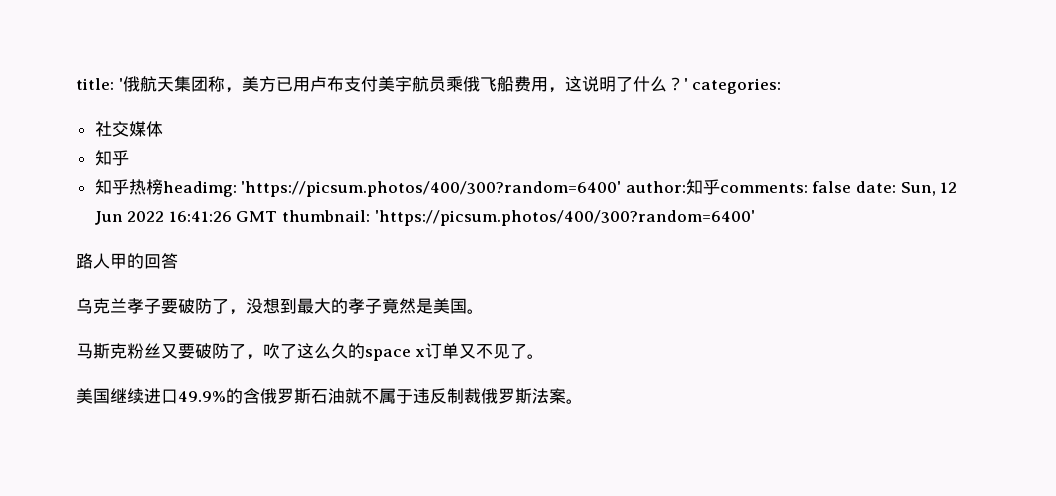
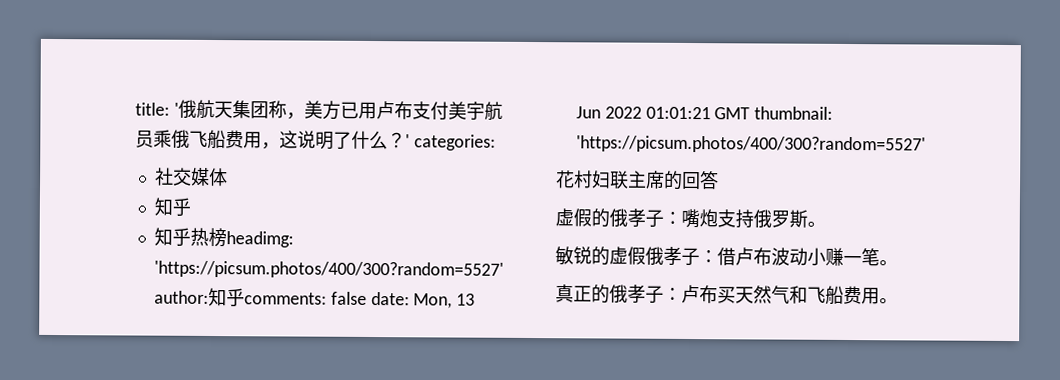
[241,181,622,197] 'https://picsum.photos/400/300?random=6400' -> [153,260,504,279] 'https://picsum.photos/400/300?random=5527'
[900,182,958,196] Sun, 12 -> [413,293,476,309] Mon, 13
[168,211,232,222] 16:41:26 -> [645,106,711,120] 01:01:21
[374,210,755,226] [76,253,178,269] [76,298,484,315] [76,343,544,361] [76,388,566,404] 'https://picsum.photos/400/300?random=6400' // 路人甲的回答 // 乌克兰孝子要破防了，没想到最大的孝子竟然是美国。 // 马斯克粉丝又要破防了，吹了这么久的space x订单又不见了。 // 美国继续进口49.9%的含俄罗斯石油就不属于违反制裁俄罗斯法案 -> [575,135,926,154] [556,170,719,190] [555,208,826,229] [555,246,898,267] [555,284,880,305] 'https://picsum.photos/400/300?random=5527' // 花村妇联主席的回答 // 虚假的俄孝子：嘴炮支持俄罗斯。 // 敏锐的虚假俄孝子：借卢布波动小赚一笔。 // 真正的俄孝子：卢布买天然气和飞船费用

